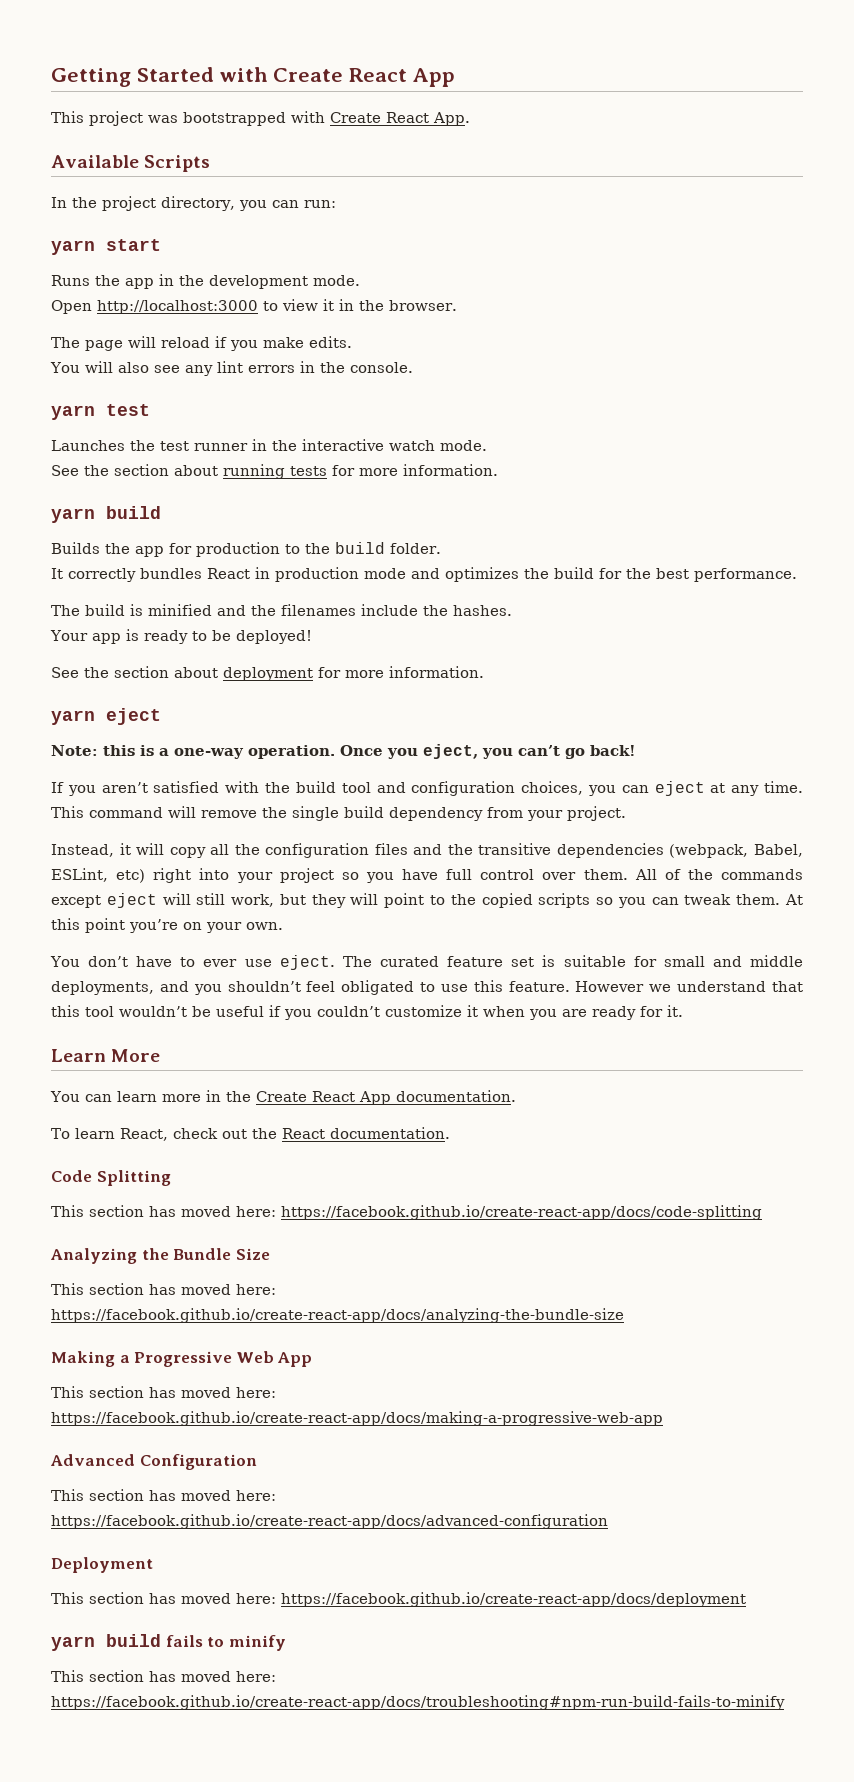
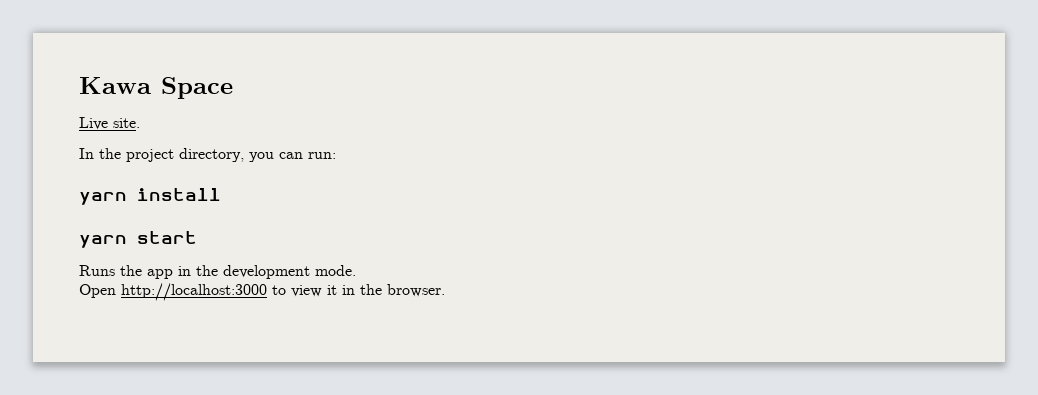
[51,67,456,87] [51,111,470,126] [51,155,211,172] Getting Started with Create React App // This project was bootstrapped with Create React App. // Available Scripts -> [79,77,233,99] [79,117,140,130] Kawa Space // Live site.
(336, 204) none -> [79,188,221,205] // yarn install
[51,336,352,351] [50,361,413,376] [51,404,150,420] [51,439,487,451] [51,464,498,479] [51,506,161,523] [51,542,441,557] [51,567,797,582] [51,604,512,616] [50,629,312,644] [51,666,484,681] [51,708,161,725] [51,744,636,759] [51,781,803,796] [51,806,626,821] [51,843,803,858] [51,868,803,883] [51,893,804,908] [51,918,283,933] [50,955,803,970] [51,980,803,995] [51,1005,683,1020] [51,1049,161,1062] [50,1090,516,1105] [51,1127,450,1141] [51,1170,171,1186] [51,1205,762,1220] [50,1248,270,1264] [51,1283,276,1295] [51,1308,624,1323] [51,1351,313,1367] [51,1386,276,1398] [51,1411,663,1426] [50,1454,257,1470] [51,1489,276,1501] [51,1514,608,1529] [51,1557,153,1573] [51,1592,746,1607] [51,1634,286,1651] [51,1670,276,1682] [51,1695,785,1710] // The page will reload if you make edits. // You will also see any lint errors in the console. // yarn test // Launches the test runner in the interactive watch mode. // See the section about running tests for more information. // yarn build // Builds the app for production to the build folder. // It correctly bundles React in production mode and optimizes the build for the best performance. // The build is minified and the filenames include the hashes. // Your app is ready to be deployed! // See the section about deployment for more information. // yarn eject // Note: this is a one-way operation. Once you eject, you can’t go back! // If you aren’t satisfied with the build tool and configuration choices, you can eject at any time. This command will remove the single build dependency from your project. // Instead, it will copy all the configuration files and the transitive dependencies (webpack, Babel, ESLint, etc) right into your project so you have full control over them. All of the commands except eject will still work, but they will point to the copied scripts so you can tweak them. At this point you’re on your own. // You don’t have to ever use eject. The curated feature set is suitable for small and middle deployments, and you shouldn’t feel obligated to use this feature. However we understand that this tool wouldn’t be useful if you couldn’t customize it when you are ready for it. // Learn More // You can learn more in the Create React App documentation. // To learn React, check out the React documentation. // Code Splitting // This section has moved here: https://facebook.github.io/create-react-app/docs/code-splitting // Analyzing the Bundle Size // This section has moved here: https://facebook.github.io/create-react-app/docs/analyzing-the-bundle-size // Making a Progressive Web App // This section has moved here: https://facebook.github.io/create-react-app/docs/making-a-progressive-web-app // Advanced Configuration // This section has moved here: https://facebook.github.io/create-react-app/docs/advanced-configuration // Deployment // This section has moved here: https://facebook.github.io/create-react-app/docs/deployment // yarn build fails to minify // This section has moved here: https://facebook.github.io/create-react-app/docs/troubleshooting#npm-run-build-fails-to-minify -> (445, 290) none

